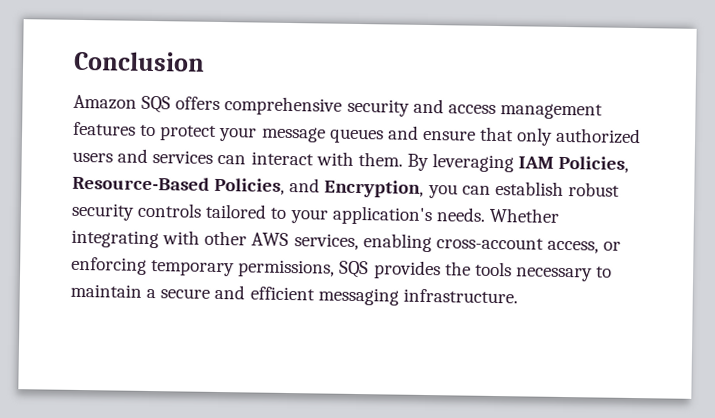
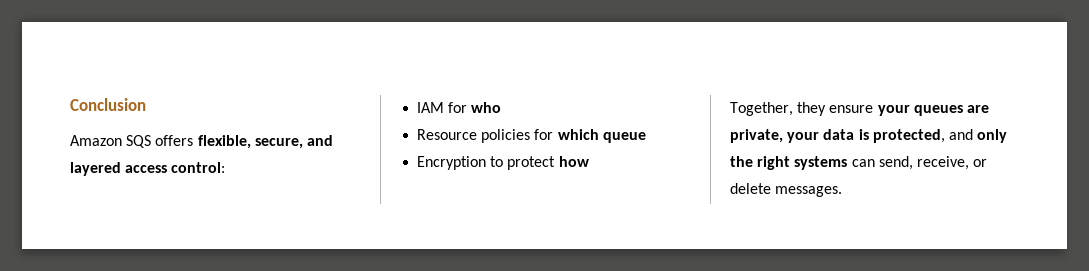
[224,96,603,120] [73,121,642,146] [72,148,630,173] [72,175,620,199] [71,202,560,226] [71,229,622,254] [71,256,613,282] [70,283,518,306] comprehensive security and access management features to protect your message queues and ensure that only authorized users and services can interact with them. By leveraging IAM Policies, Resource-Based Policies, and Encryption, you can establish robust security controls tailored to your application's needs. Whether integrating with other AWS services, enabling cross-account access, or enforcing temporary permissions, SQS provides the tools necessary to maintain a secure and efficient messaging infrastructure. -> [197,135,333,149] [70,162,226,176] [417,102,502,113] [417,129,646,143] [417,156,589,170] [730,102,989,116] [730,129,1008,143] [730,156,988,170] [730,183,843,197] flexible, secure, and layered access control: // IAM for who // Resource policies for which queue // Encryption to protect how // Together, they ensure your queues are private, your data is protected, and only the right systems can send, receive, or delete messages.

